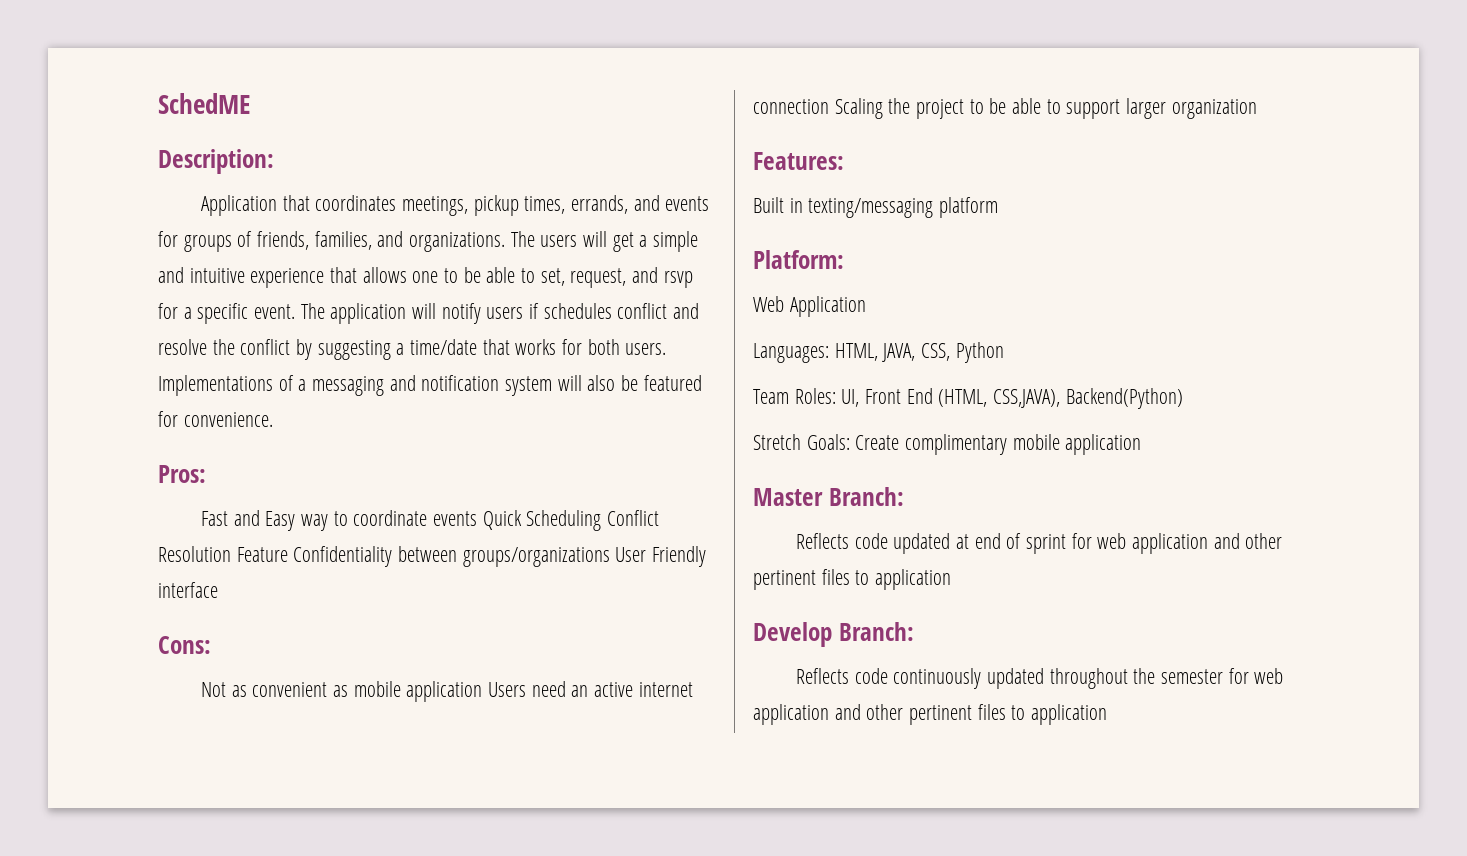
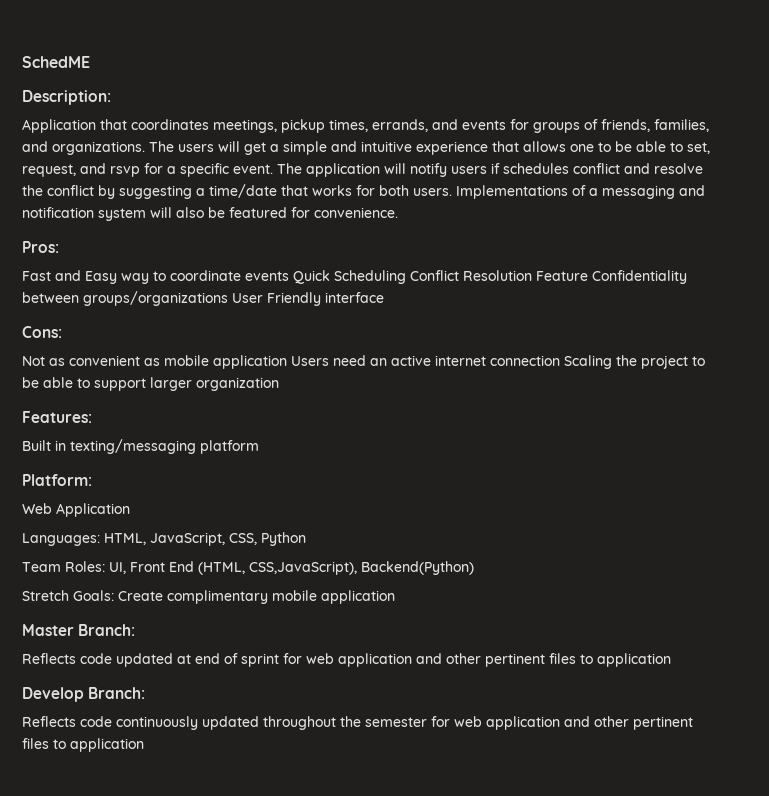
[882,343,916,362] JAVA, -> [150,532,225,546] JavaScript,
[993,389,1061,408] CSS,JAVA), -> [249,561,357,575] CSS,JavaScript),

